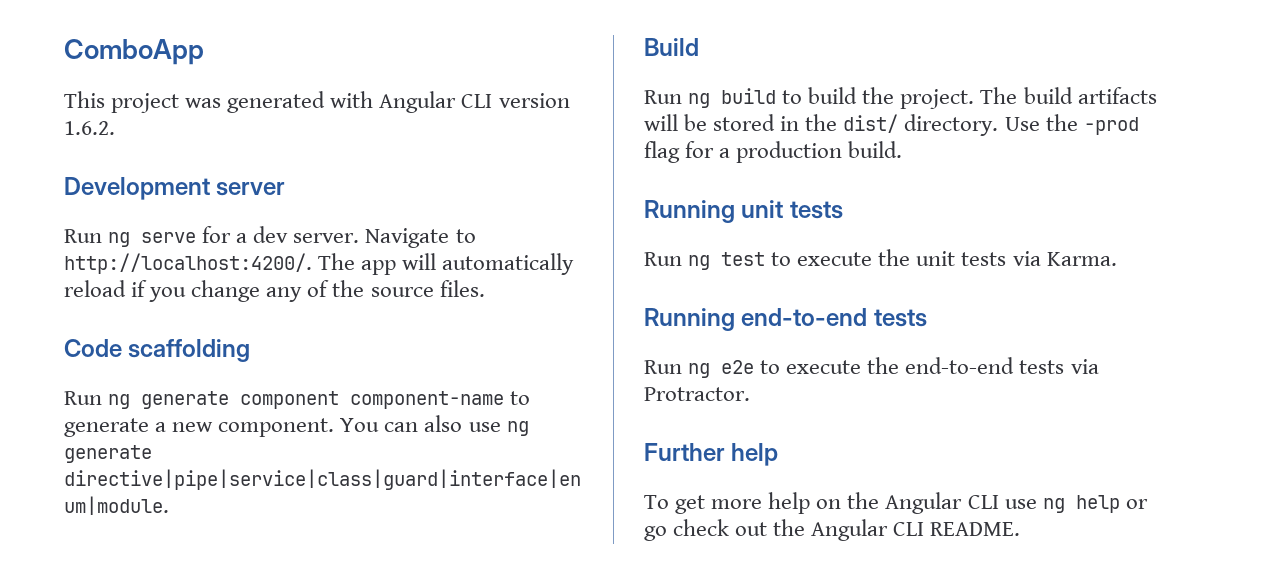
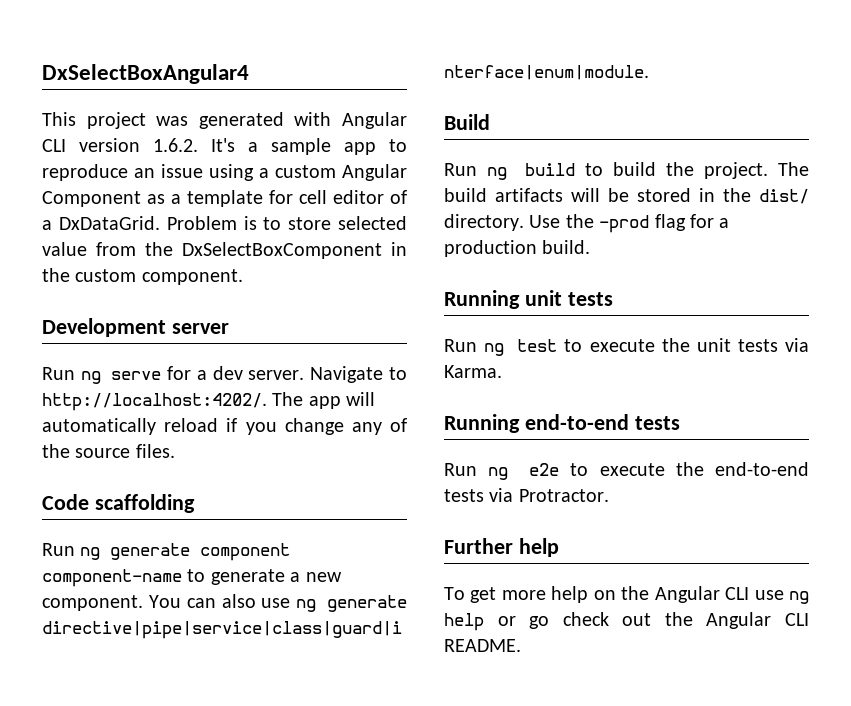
[64,39,204,65] ComboApp -> [42,64,249,84] DxSelectBoxAngular4
(115, 128) none -> [211,138,407,155] [42,164,407,181] [42,190,407,207] [42,216,407,230] [42,242,407,259] [42,268,243,285] It's a sample app to reproduce an issue using a custom Angular Component as a template for cell editor of a DxDataGrid. Problem is to store selected value from the DxSelectBoxComponent in the custom component.
[64,253,312,274] http://localhost:4200/. -> [42,393,267,411] http://localhost:4202/.

